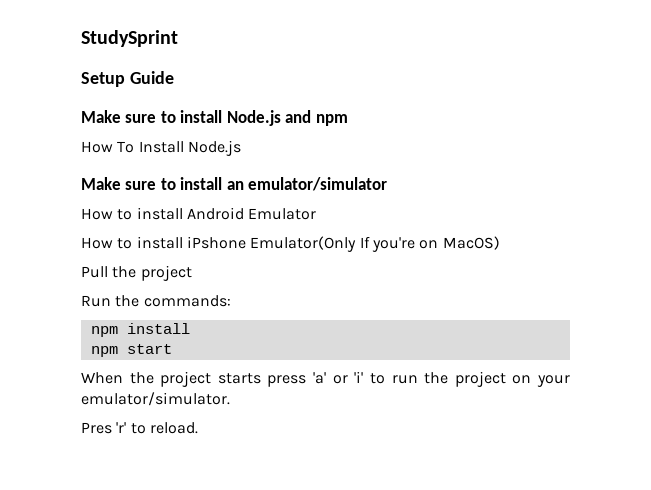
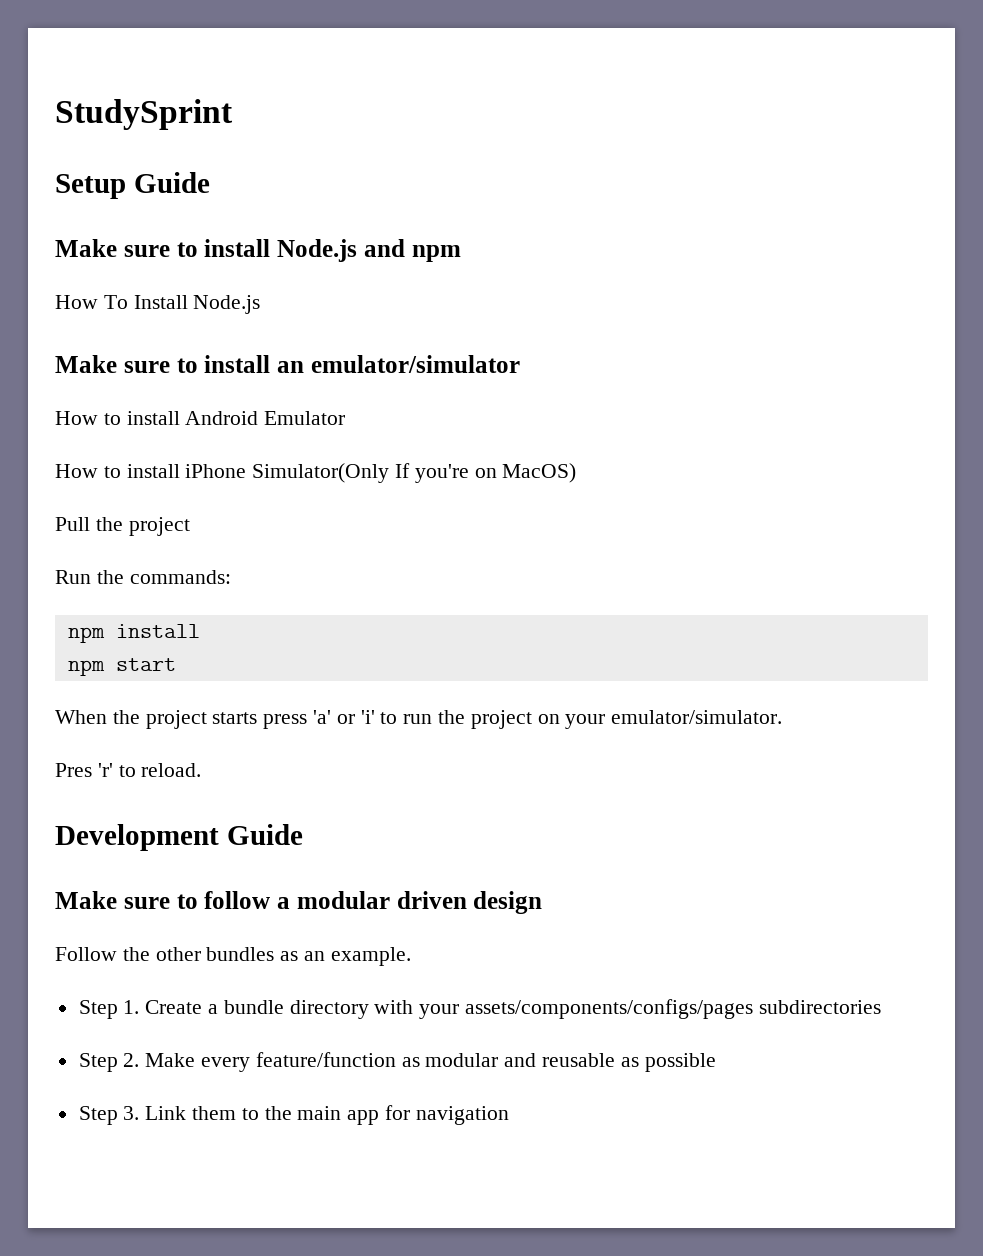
[186,236,357,252] iPshone Emulator(Only -> [185,463,390,483] iPhone Simulator(Only
(198, 428) none -> [55,824,303,851] [55,891,543,914] [55,947,411,966] [78,999,881,1019] [78,1052,716,1072] [78,1105,509,1125] // Development Guide // Make sure to follow a modular driven design // Follow the other bundles as an example. // Step 1. Create a bundle directory with your assets/components/configs/pages subdirectories // Step 2. Make every feature/function as modular and reusable as possible // Step 3. Link them to the main app for navigation

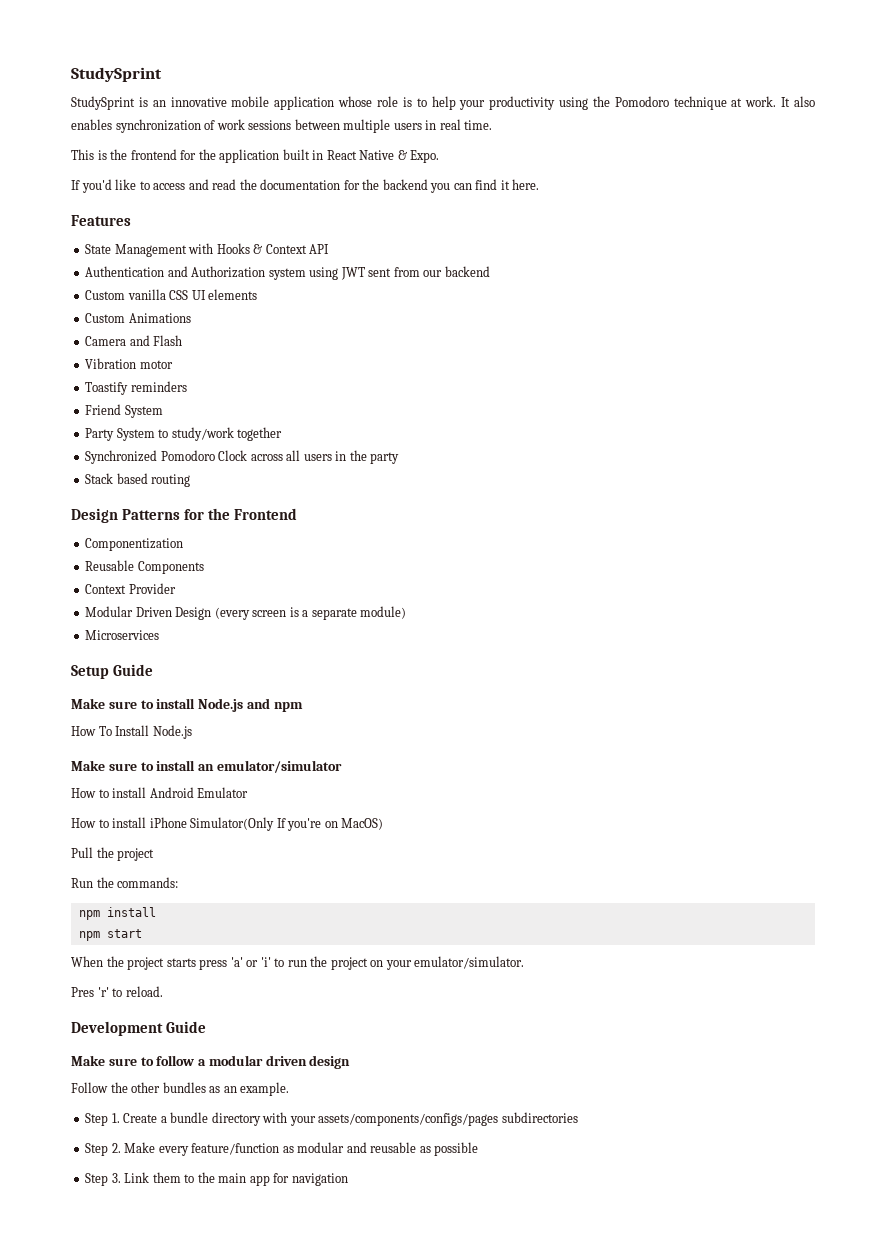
[55,99,233,130] StudySprint -> [71,67,162,82] [71,96,816,110] [71,119,493,133] [71,149,440,163] [71,179,540,193] [71,215,131,226] [85,243,330,257] [85,266,490,280] [85,289,258,300] [85,313,191,323] [85,335,183,346] [85,358,173,369] [85,381,187,395] [85,404,163,418] [85,427,283,441] [85,450,400,464] [85,473,191,487] [71,508,298,523] [85,538,184,551] [85,560,204,574] [85,583,176,594] [85,606,407,620] [85,630,160,640] StudySprint // StudySprint is an innovative mobile application whose role is to help your productivity using the Pomodoro technique at work. It also enables synchronization of work sessions between multiple users in real time. // This is the frontend for the application built in React Native & Expo. // If you'd like to access and read the documentation for the backend you can find it here. // Features // State Management with Hooks & Context API // Authentication and Authorization system using JWT sent from our backend // Custom vanilla CSS UI elements // Custom Animations // Camera and Flash // Vibration motor // Toastify reminders // Friend System // Party System to study/work together // Synchronized Pomodoro Clock across all users in the party // Stack based routing // Design Patterns for the Frontend // Componentization // Reusable Components // Context Provider // Modular Driven Design (every screen is a separate module) // Microservices

